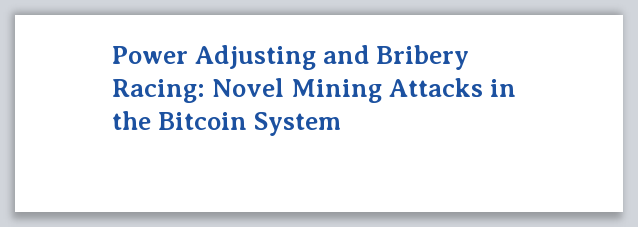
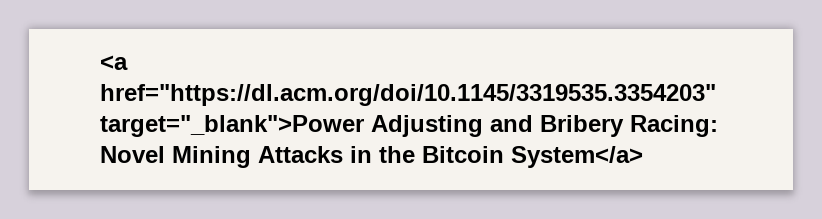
[112,46,188,64] Power -> [100,55,128,70] [100,84,716,106] [100,115,364,137] <a href="https://dl.acm.org/doi/10.1145/3319535.3354203" target="_blank">Power
[254,112,342,136] System -> [511,146,643,168] System</a>

